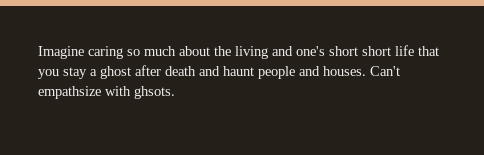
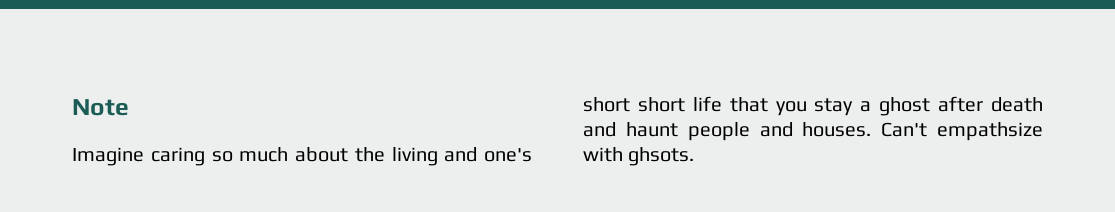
(38, 52) none -> [72,99,129,116] Note //

